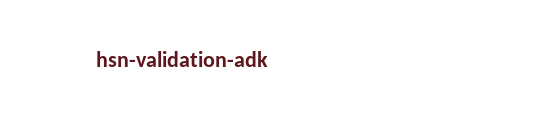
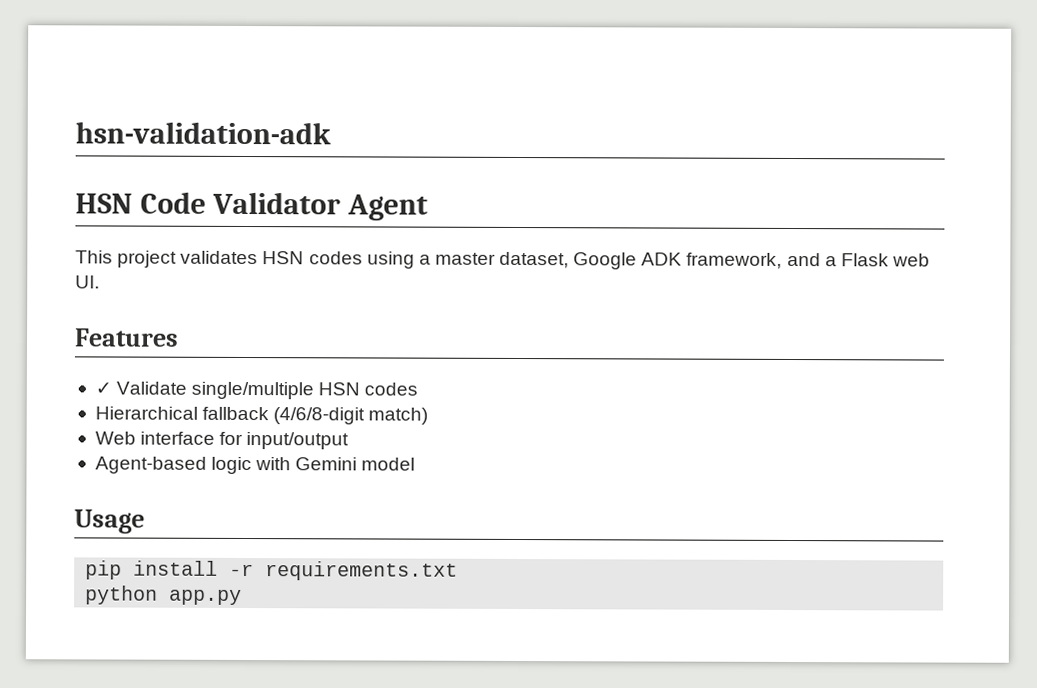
(268, 59) none -> [75,191,429,221] [75,250,930,270] [75,275,100,289] [74,328,179,347] [94,381,419,400] [94,406,429,425] [94,431,350,450] [94,456,416,475] [74,509,145,534] [85,560,459,581] [85,585,243,605] // HSN Code Validator Agent // This project validates HSN codes using a master dataset, Google ADK framework, and a Flask web UI. // Features // ✓ Validate single/multiple HSN codes // Hierarchical fallback (4/6/8-digit match) // Web interface for input/output // Agent-based logic with Gemini model // Usage // pip install -r requirements.txt // python app.py

